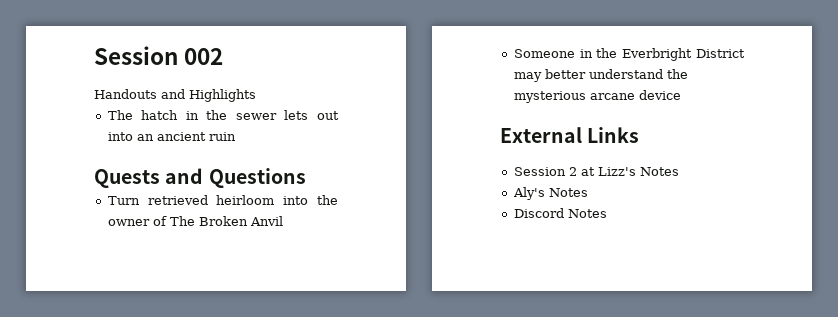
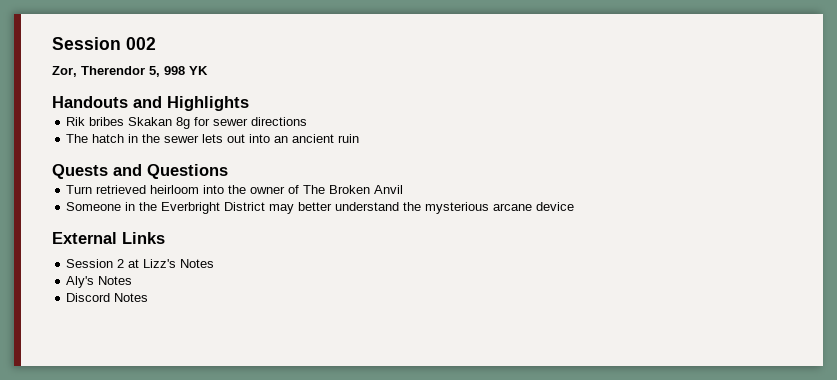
[94,89,256,102] Handouts and Highlights -> [52,66,208,77] [52,96,249,111] [66,117,308,129] Zor, Therendor 5, 998 YK // Handouts and Highlights // Rik bribes Skakan 8g for sewer directions

